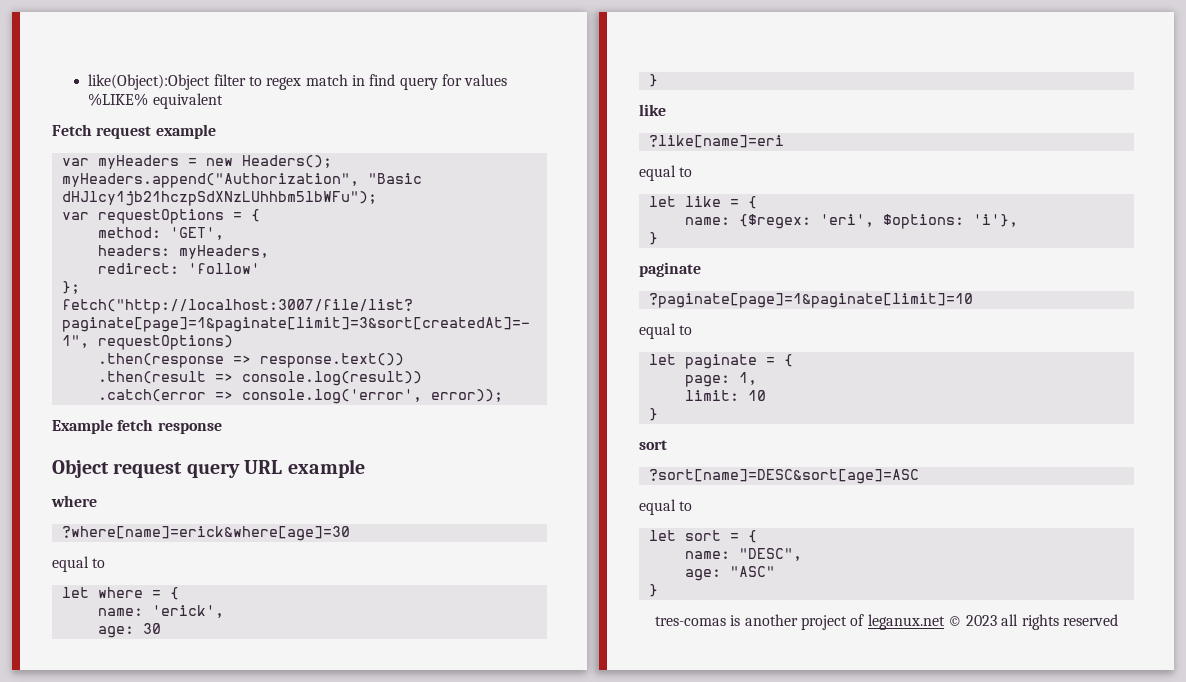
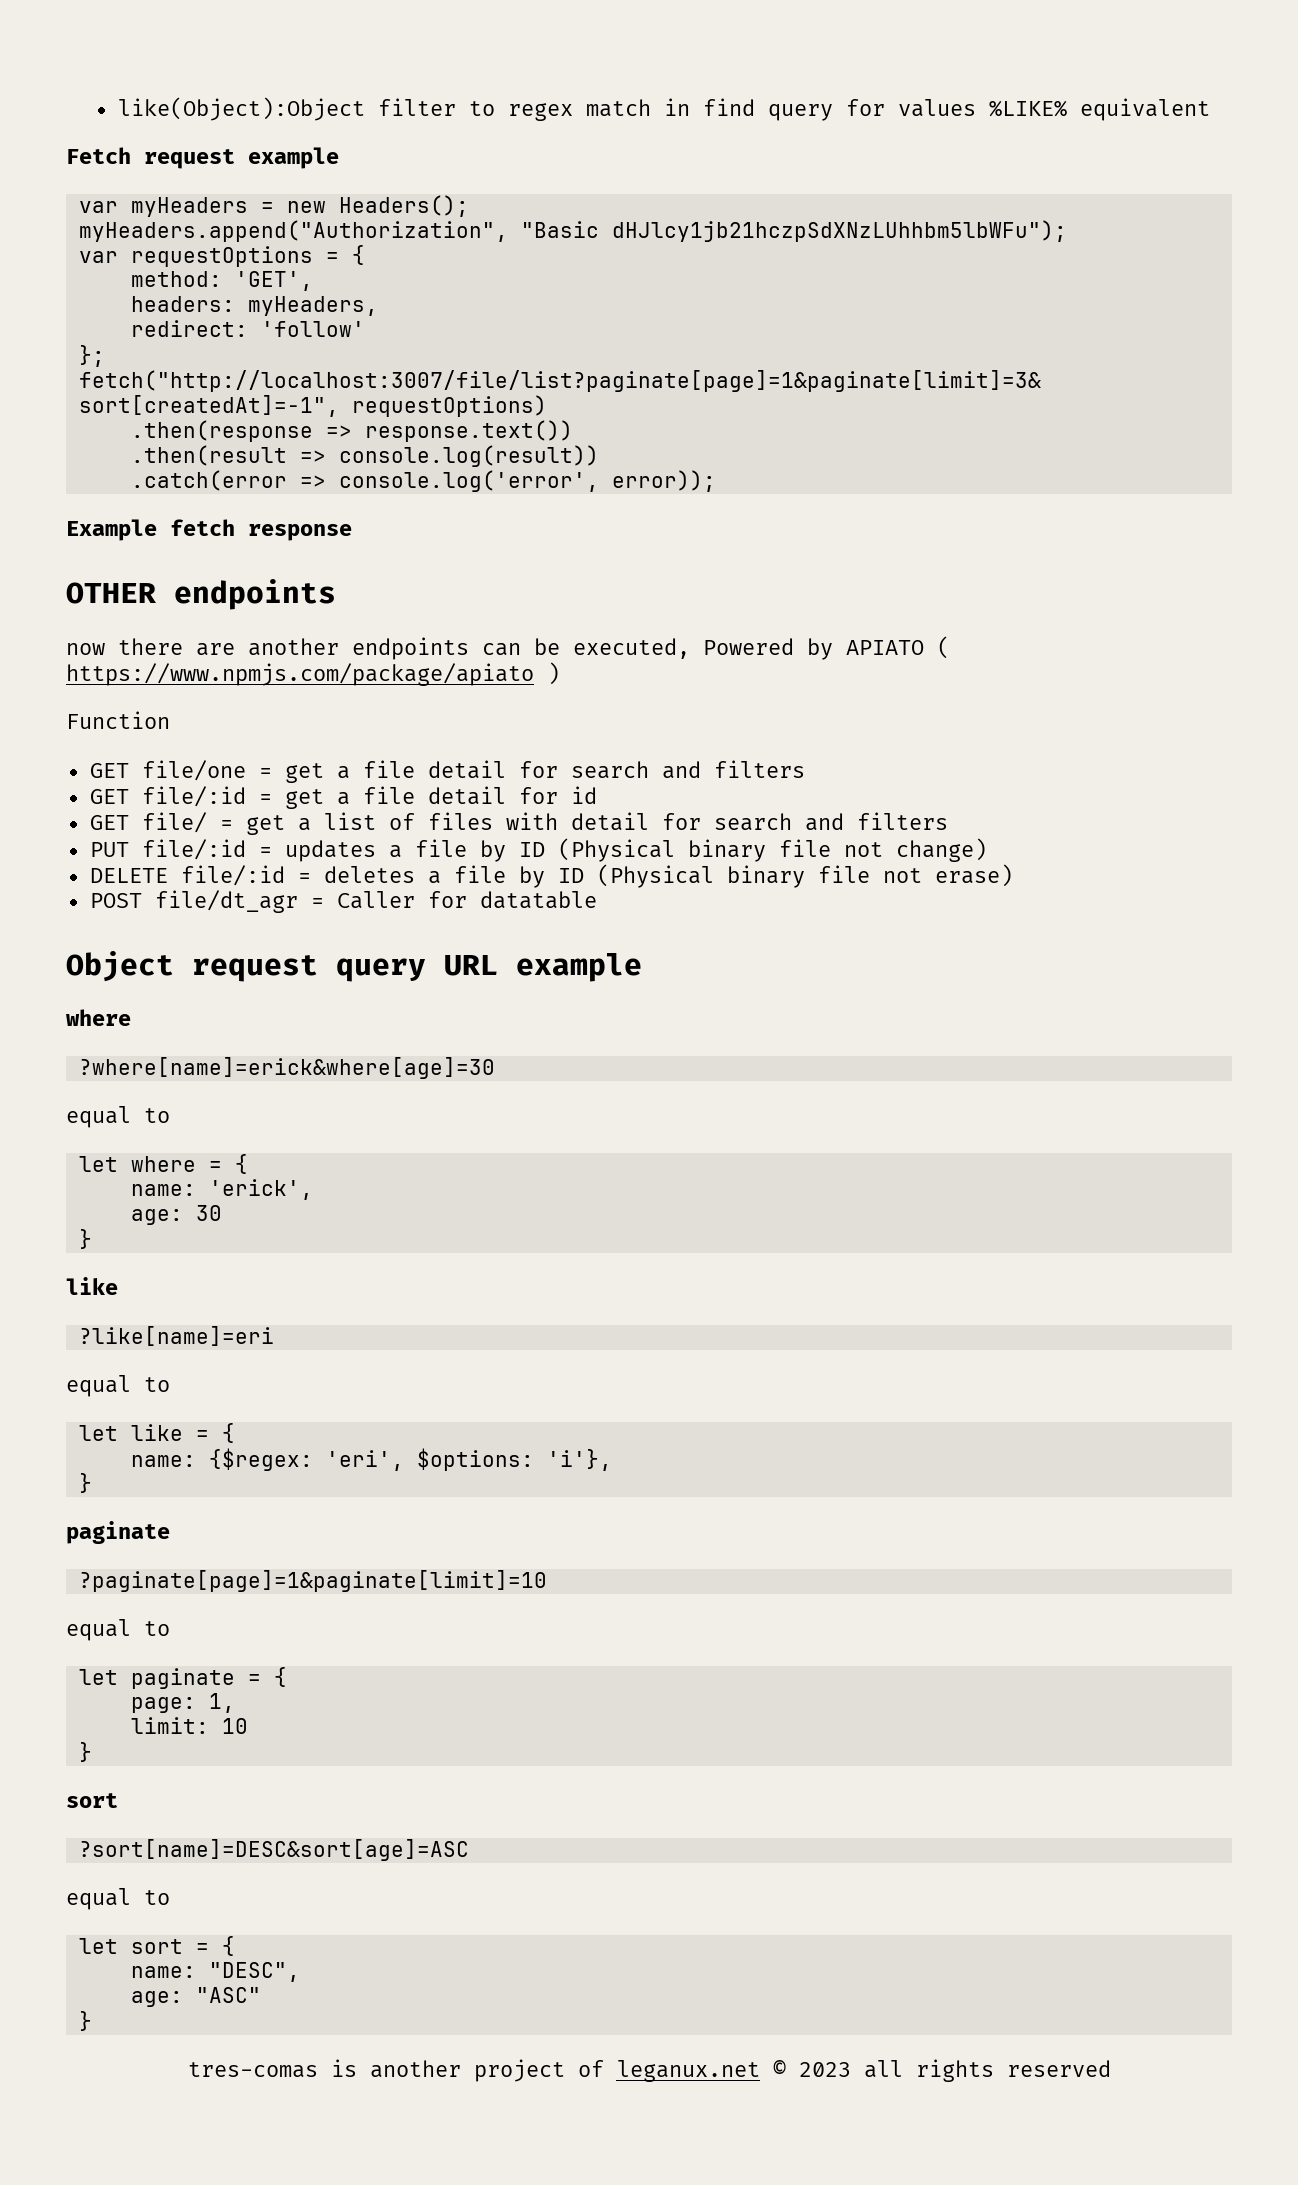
(222, 428) none -> [66,579,336,610] [66,636,950,660] [66,662,560,686] [66,711,170,729] [89,760,805,783] [89,786,597,809] [89,812,948,835] [89,838,987,862] [89,864,1013,888] [89,890,597,913] // OTHER endpoints // now there are another endpoints can be executed, Powered by APIATO ( https://www.npmjs.com/package/apiato ) // Function // GET file/one = get a file detail for search and filters // GET file/:id = get a file detail for id // GET file/ = get a list of files with detail for search and filters // PUT file/:id = updates a file by ID (Physical binary file not change) // DELETE file/:id = deletes a file by ID (Physical binary file not erase) // POST file/dt_agr = Caller for datatable

